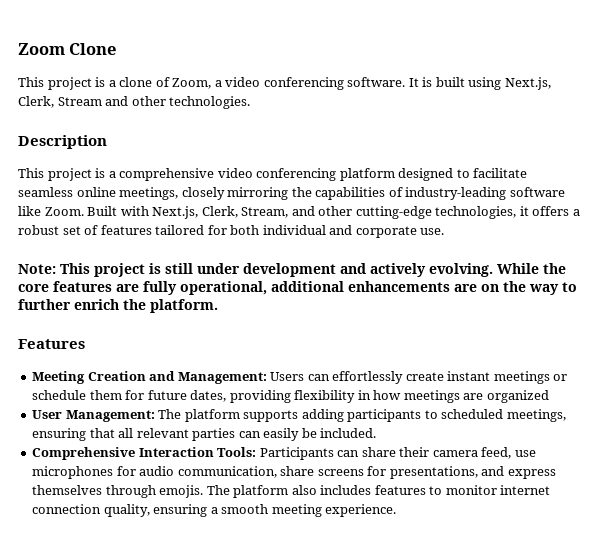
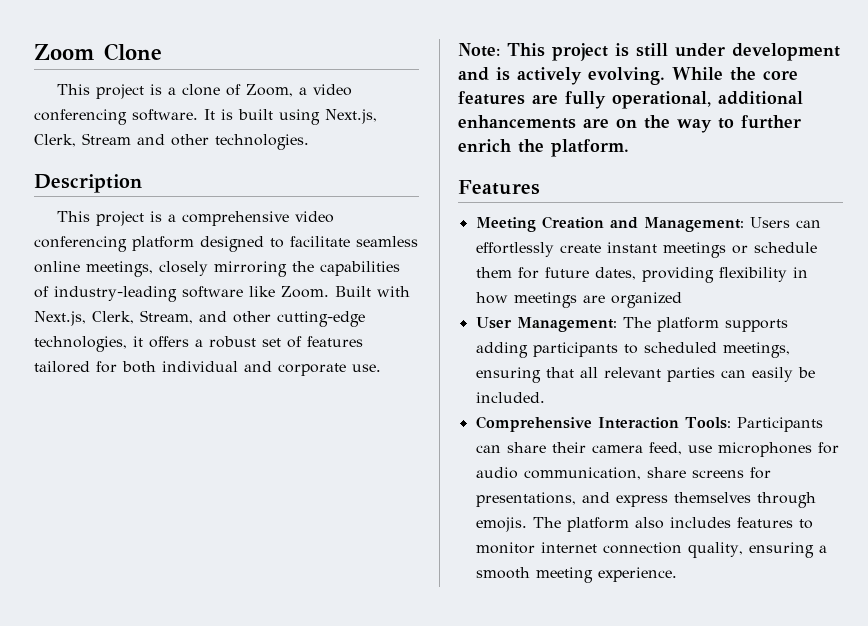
(366, 268) none -> [496,67,510,81] is

